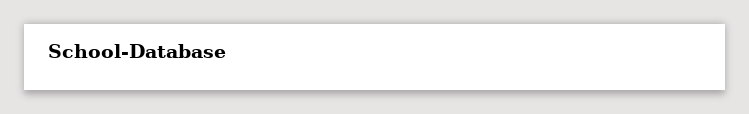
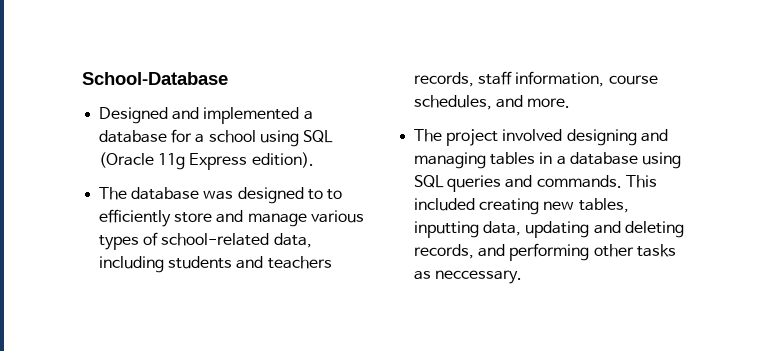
(226, 51) none -> [99,107,313,124] [99,129,333,147] [99,152,314,170] [99,187,342,204] [99,209,364,227] [99,232,312,250] [99,256,332,273] [414,71,658,87] [414,95,571,110] [414,129,668,146] [414,152,681,169] [414,175,657,192] [414,198,629,215] [414,221,684,238] [414,243,676,261] [414,270,523,284] // Designed and implemented a database for a school using SQL (Oracle 11g Express edition). // The database was designed to to efficiently store and manage various types of school-related data, including students and teachers records, staff information, course schedules, and more. // The project involved designing and managing tables in a database using SQL queries and commands. This included creating new tables, inputting data, updating and deleting records, and performing other tasks as neccessary.

